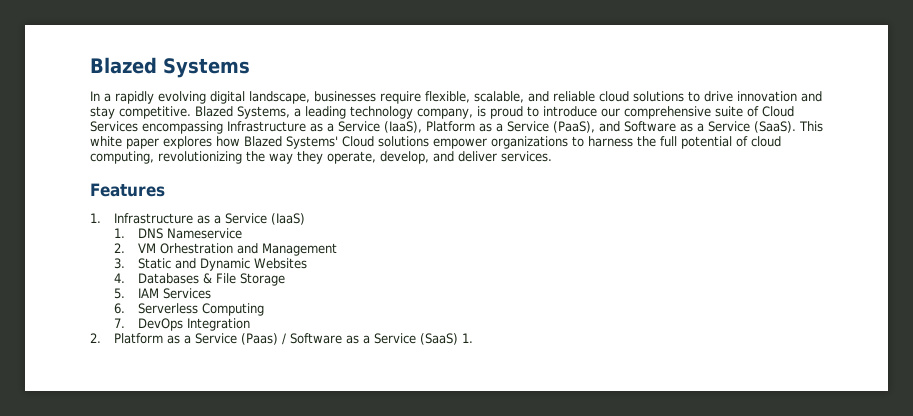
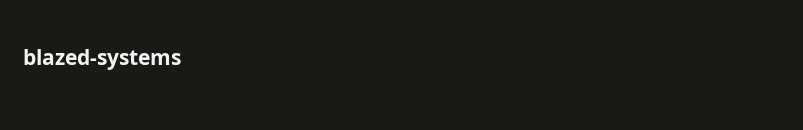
[90,57,250,78] [90,91,822,104] [90,106,794,119] [90,121,823,134] [90,136,781,149] [90,151,552,164] [90,183,165,197] [90,213,306,225] [114,228,243,239] [114,243,338,256] [114,258,308,271] [114,273,286,286] [114,288,212,299] [114,303,265,316] [114,318,251,331] [90,333,474,345] Blazed Systems // In a rapidly evolving digital landscape, businesses require flexible, scalable, and reliable cloud solutions to drive innovation and stay competitive. Blazed Systems, a leading technology company, is proud to introduce our comprehensive suite of Cloud Services encompassing Infrastructure as a Service (IaaS), Platform as a Service (PaaS), and Software as a Service (SaaS). This white paper explores how Blazed Systems' Cloud solutions empower organizations to harness the full potential of cloud computing, revolutionizing the way they operate, develop, and deliver services. // Features // 1. Infrastructure as a Service (IaaS) // 1. DNS Nameservice // 2. VM Orhestration and Management // 3. Static and Dynamic Websites // 4. Databases & File Storage // 5. IAM Services // 6. Serverless Computing // 7. DevOps Integration // 2. Platform as a Service (Paas) / Software as a Service (SaaS) 1. -> [23,49,181,70] blazed-systems

